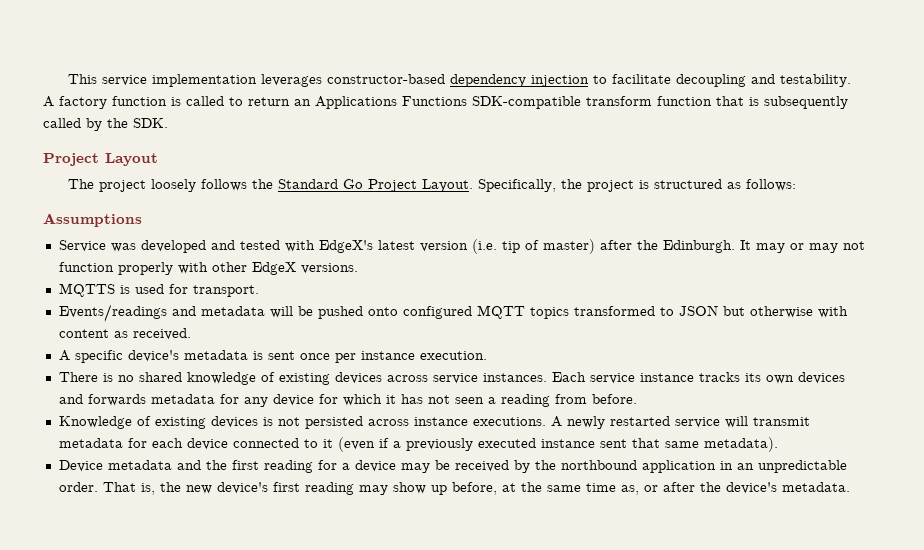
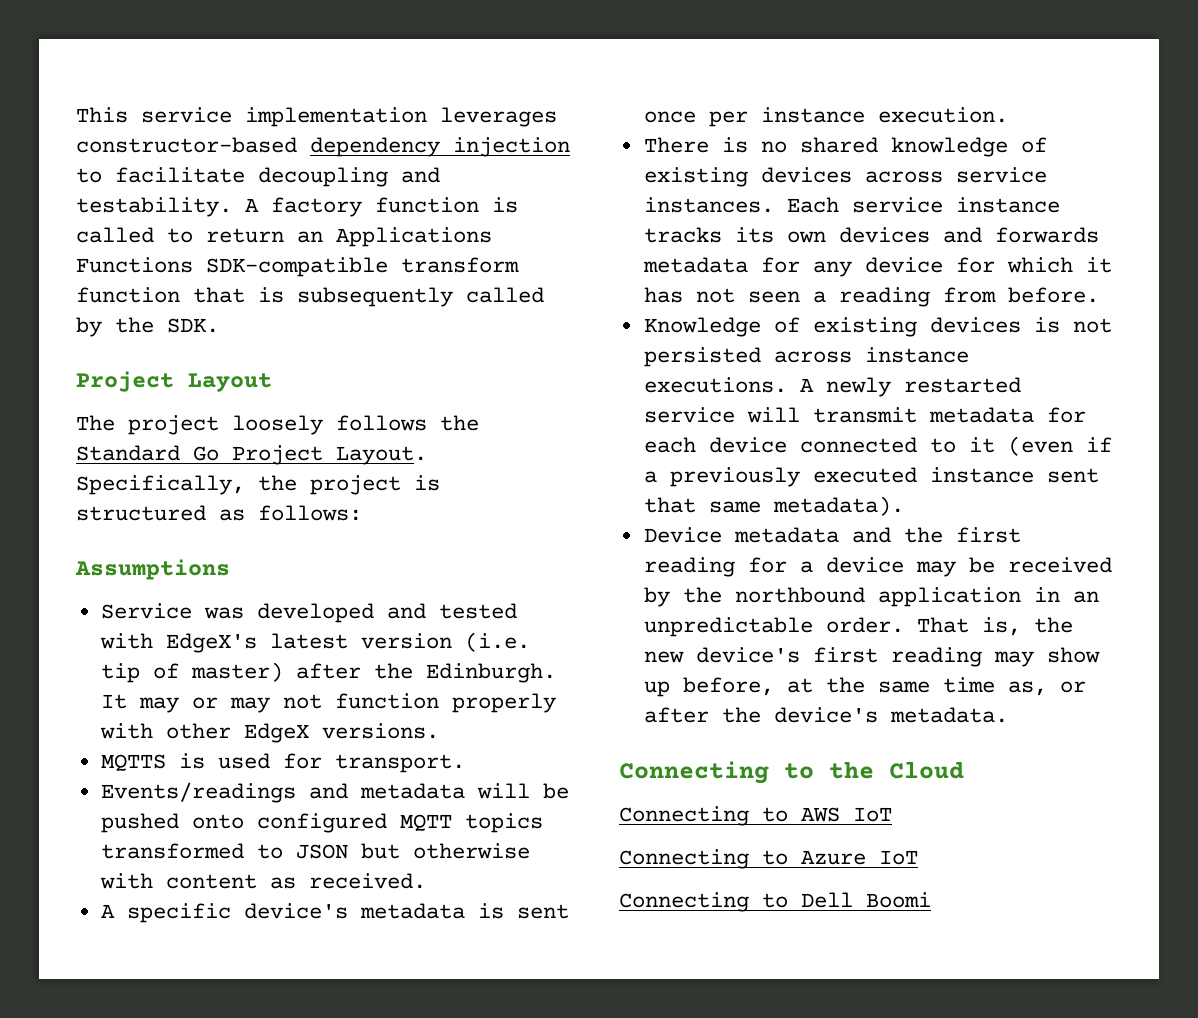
(850, 487) none -> [619,761,964,784] [619,806,892,826] [619,849,918,869] [619,892,931,912] // Connecting to the Cloud // Connecting to AWS IoT // Connecting to Azure IoT // Connecting to Dell Boomi

